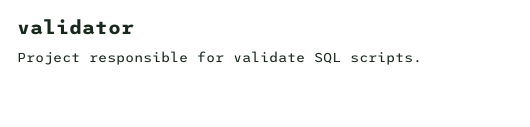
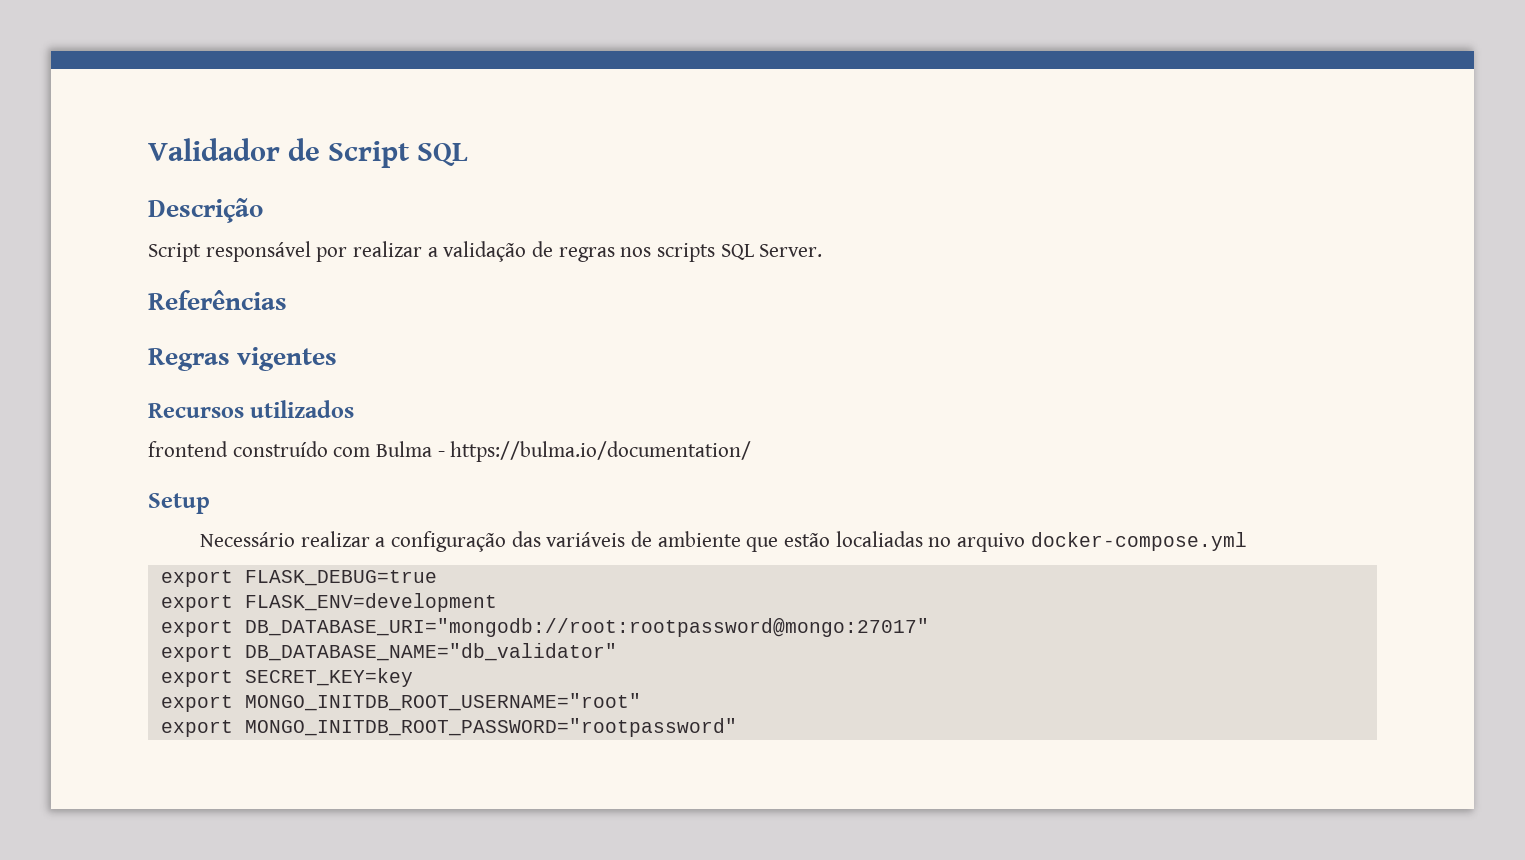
[17,19,134,35] [17,51,422,65] validator // Project responsible for validate SQL scripts. -> [148,138,468,168] [148,198,263,223] [148,241,823,262] [148,290,287,310] [148,347,338,371] [148,400,355,418] [148,441,752,462] [148,493,210,514] [199,531,1247,552] [160,570,437,587] [160,593,497,612] [160,618,929,637] [160,643,617,662] [160,668,413,687] [160,693,641,712] [160,718,737,737] Validador de Script SQL // Descrição // Script responsável por realizar a validação de regras nos scripts SQL Server. // Referências // Regras vigentes // Recursos utilizados // frontend construído com Bulma - https://bulma.io/documentation/ // Setup // Necessário realizar a configuração das variáveis de ambiente que estão localiadas no arquivo docker-compose.yml // export FLASK_DEBUG=true // export FLASK_ENV=development // export DB_DATABASE_URI="mongodb://root:rootpassword@mongo:27017" // export DB_DATABASE_NAME="db_validator" // export SECRET_KEY=key // export MONGO_INITDB_ROOT_USERNAME="root" // export MONGO_INITDB_ROOT_PASSWORD="rootpassword"

